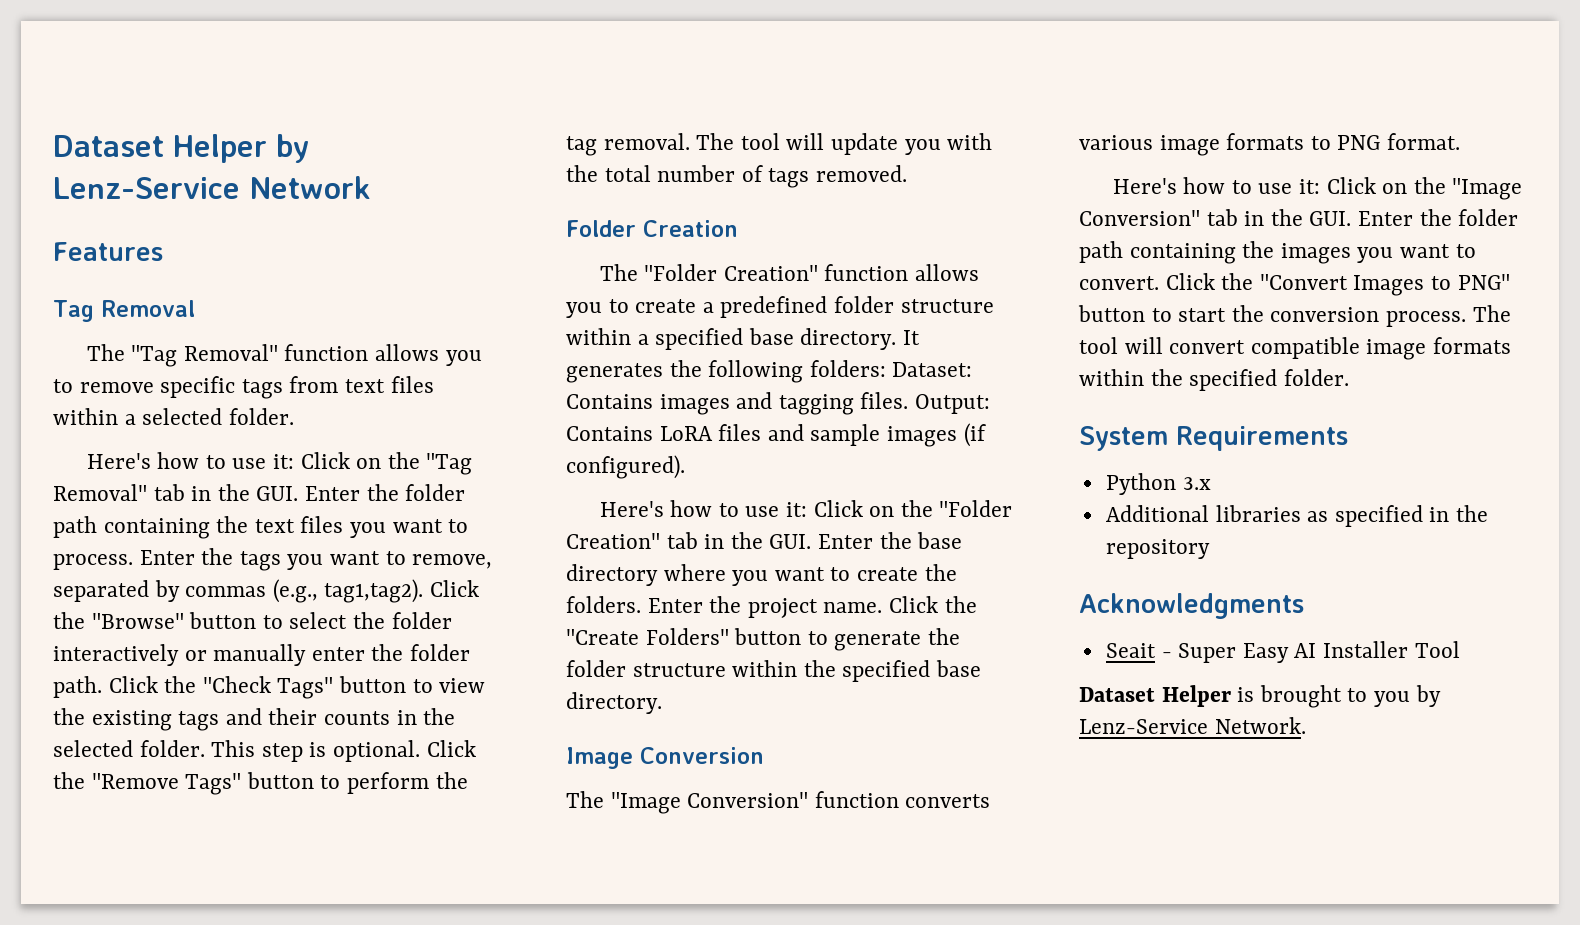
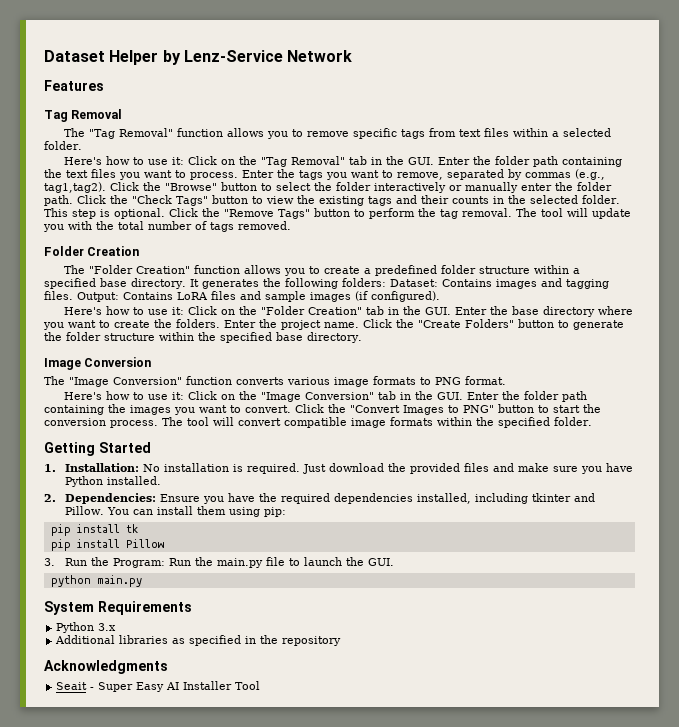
(1349, 377) none -> [44,442,151,456] [44,463,634,474] [65,476,162,487] [44,493,596,504] [65,506,287,517] [50,524,138,536] [50,539,164,551] [44,557,395,568] [50,575,142,587] // Getting Started // 1. Installation: No installation is required. Just download the provided files and make sure you have Python installed. // 2. Dependencies: Ensure you have the required dependencies installed, including tkinter and Pillow. You can install them using pip: // pip install tk // pip install Pillow // 3. Run the Program: Run the main.py file to launch the GUI. // python main.py
[1079,685,1441,708] [1079,717,1306,734] // Dataset Helper is brought to you by Lenz-Service Network. -> (261, 685) none

